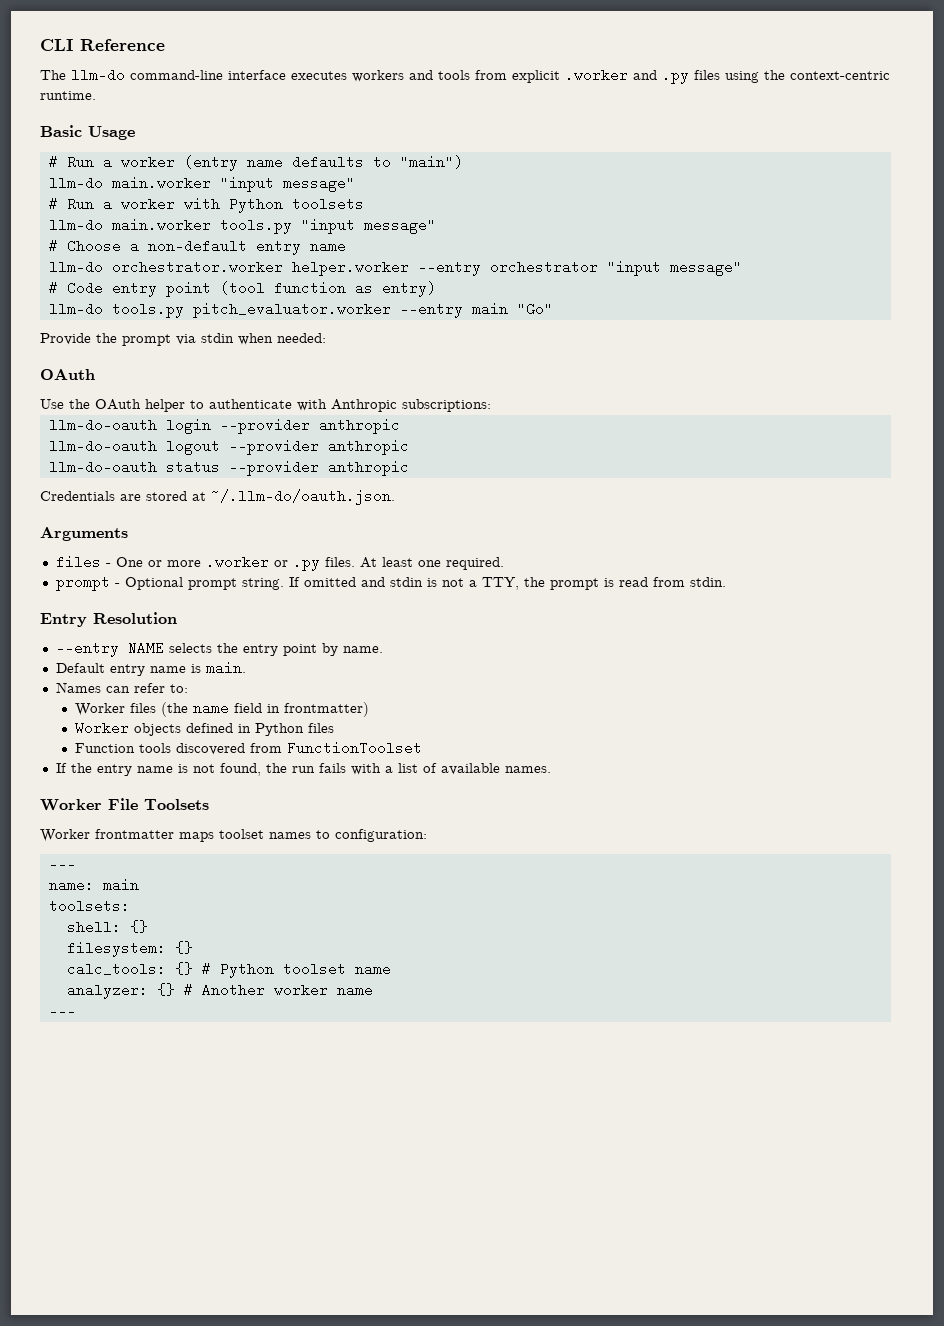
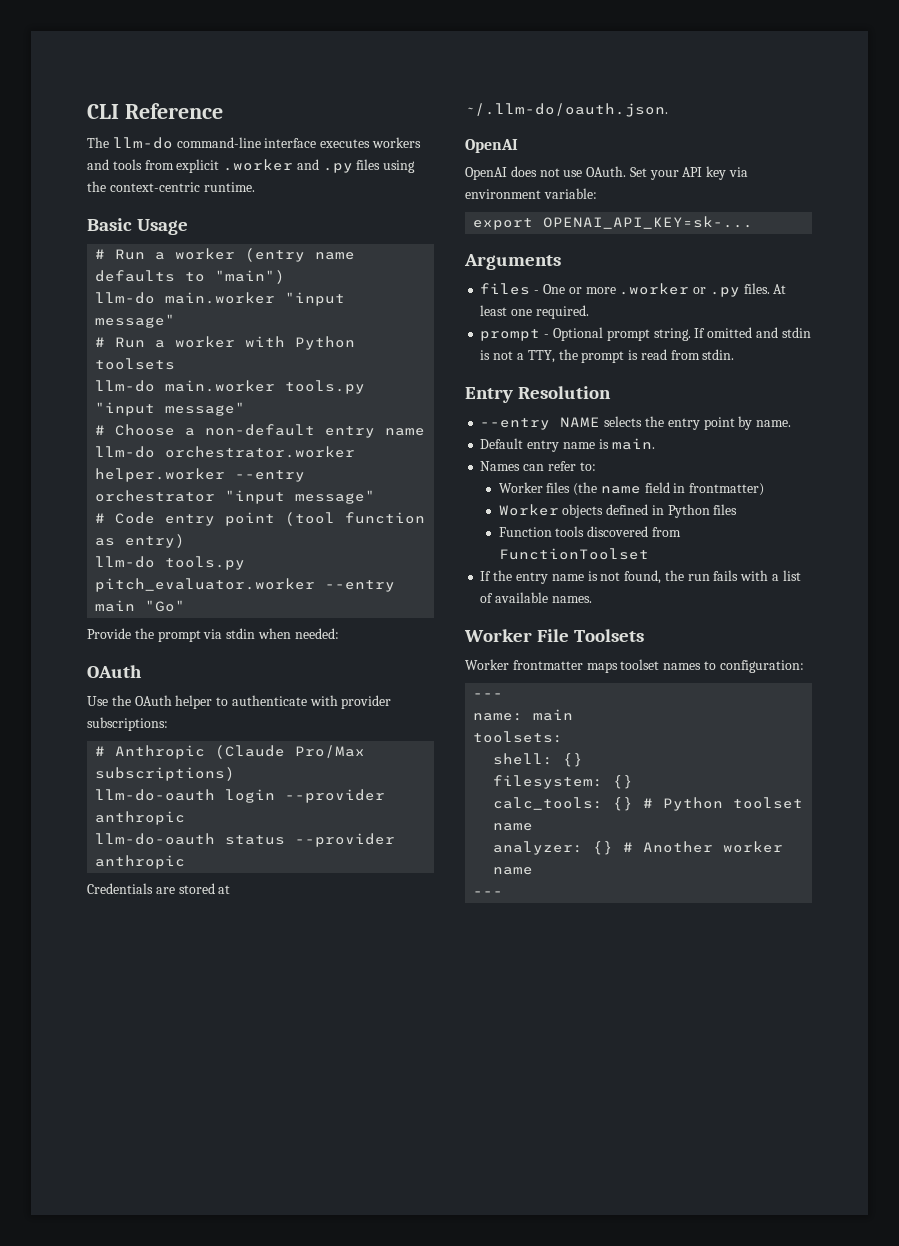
[331,399,491,412] Anthropic subscriptions: -> [341,695,392,709] [87,717,168,731] [95,745,366,759] [95,767,236,781] provider subscriptions: // # Anthropic (Claude Pro/Max subscriptions)
[48,439,409,455] // llm-do-oauth logout --provider anthropic -> (186, 818) none
(395, 497) none -> [465,139,518,153] [465,166,749,180] [465,188,597,199] [473,216,754,230] // OpenAI // OpenAI does not use OAuth. Set your API key via environment variable: // export OPENAI_API_KEY=sk-...

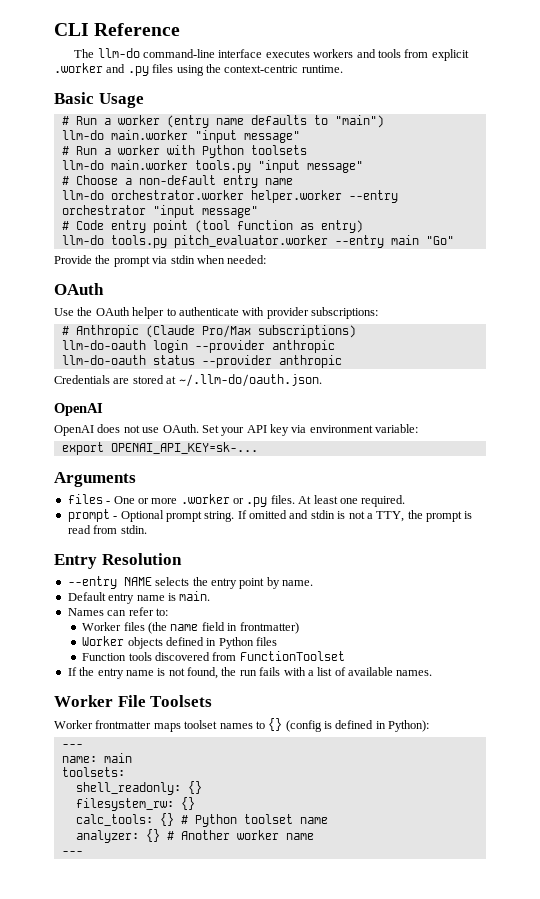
[719,660,804,673] configuration: -> [268,718,430,732] {} (config is defined in Python):
[493,753,584,767] [493,775,604,789] shell: {} // filesystem: -> [75,781,202,795] [75,798,174,811] shell_readonly: {} // filesystem_rw:

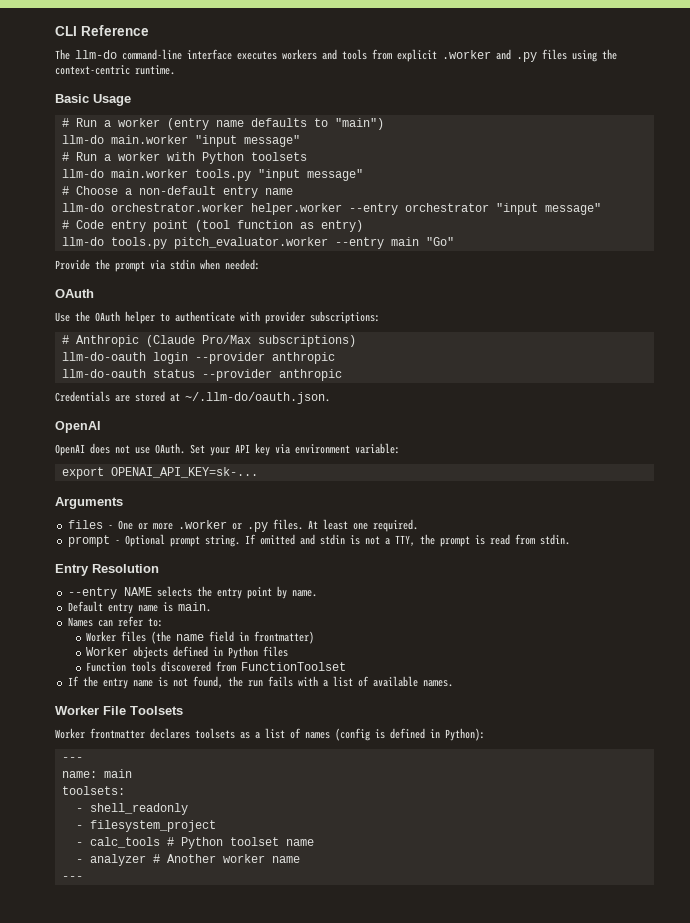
[153,718,283,732] maps toolset names to {} -> [150,728,330,739] declares toolsets as a list of names
[75,781,202,795] [75,797,195,811] [75,813,174,826] shell_readonly: {} // filesystem_rw: {} // calc_tools: {} -> [75,803,188,815] [75,820,216,832] [75,837,160,848] - shell_readonly // - filesystem_project // - calc_tools
[75,829,160,843] analyzer: {} -> [75,854,146,866] - analyzer

